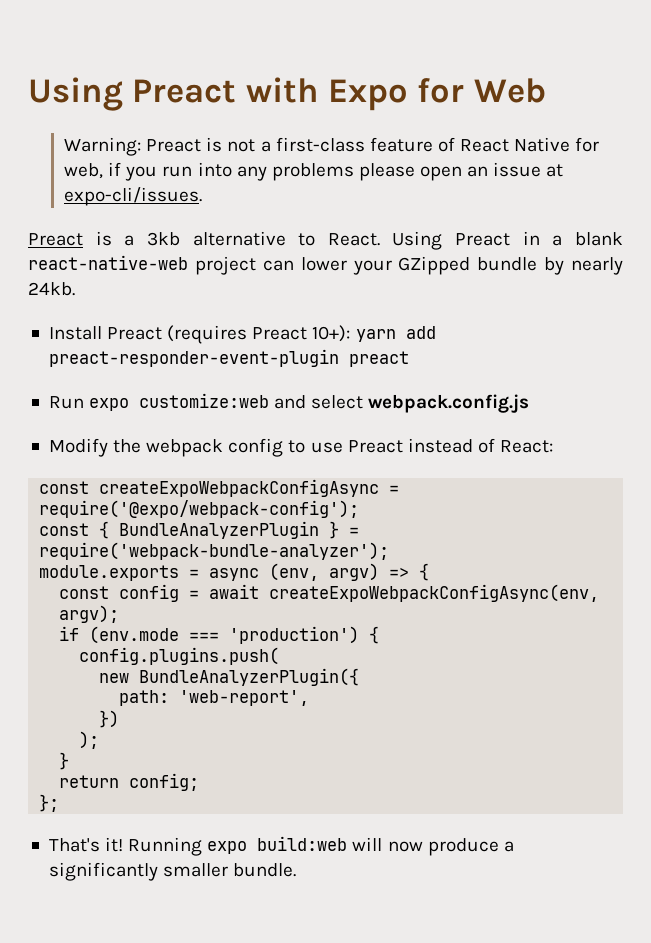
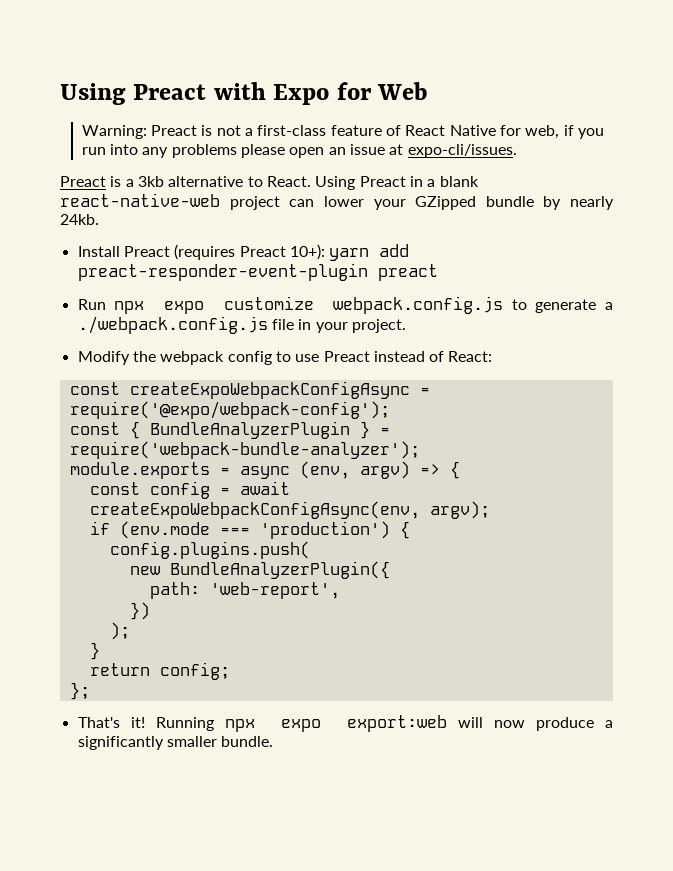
[89,393,530,413] expo customize:web and select webpack.config.js -> [114,296,613,314] [77,316,406,334] npx expo customize webpack.config.js to generate a ./webpack.config.js file in your project.
[207,836,348,854] expo build:web -> [224,715,447,732] npx expo export:web

